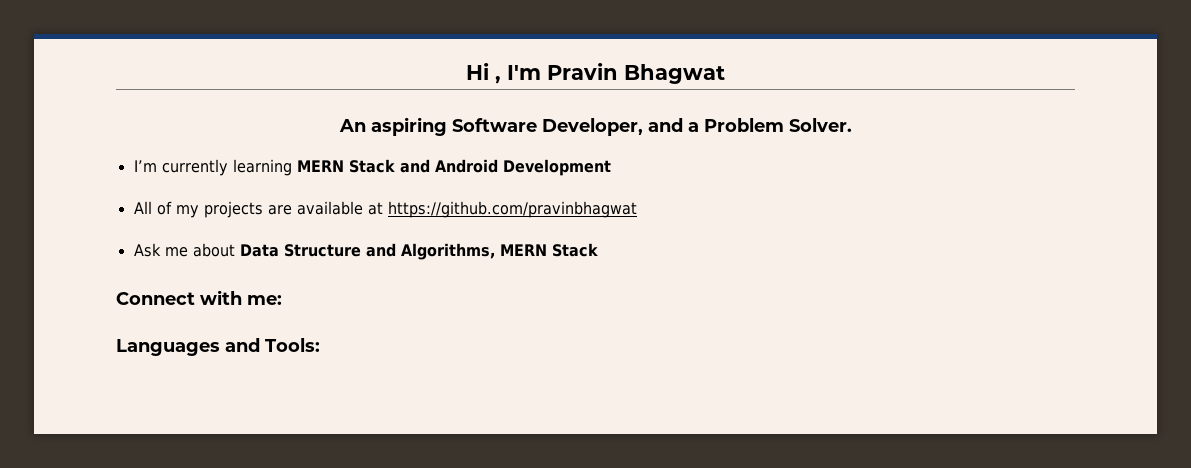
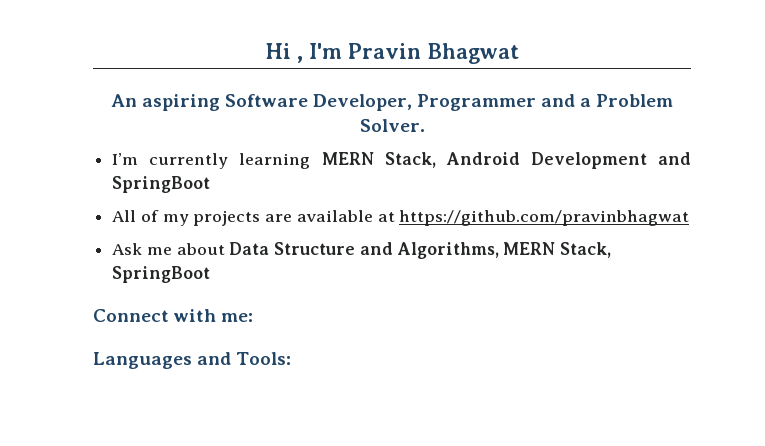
(643, 127) none -> [417,94,537,111] Programmer
[348,159,430,173] Stack and -> [384,152,436,168] Stack,
(611, 167) none -> [658,152,692,165] [112,176,211,193] and SpringBoot
[551,243,598,257] Stack -> [560,242,612,258] [112,266,211,283] Stack, SpringBoot

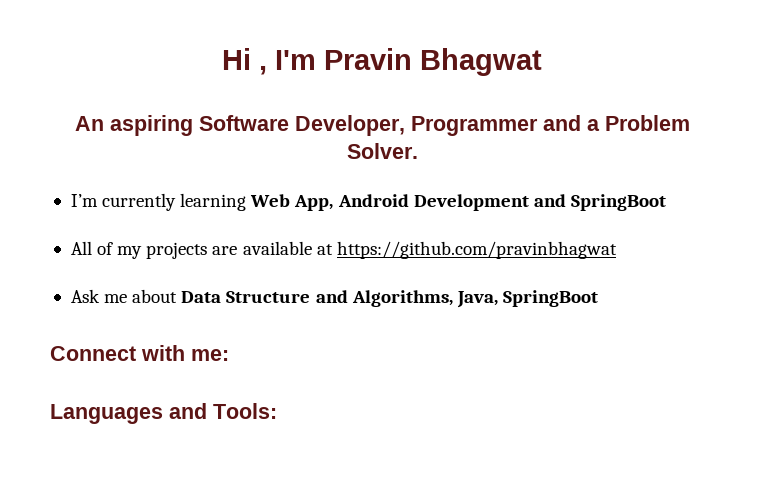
[321,152,436,168] MERN Stack, -> [250,194,334,211] Web App,
[503,242,612,258] MERN Stack, -> [456,291,498,308] Java,

